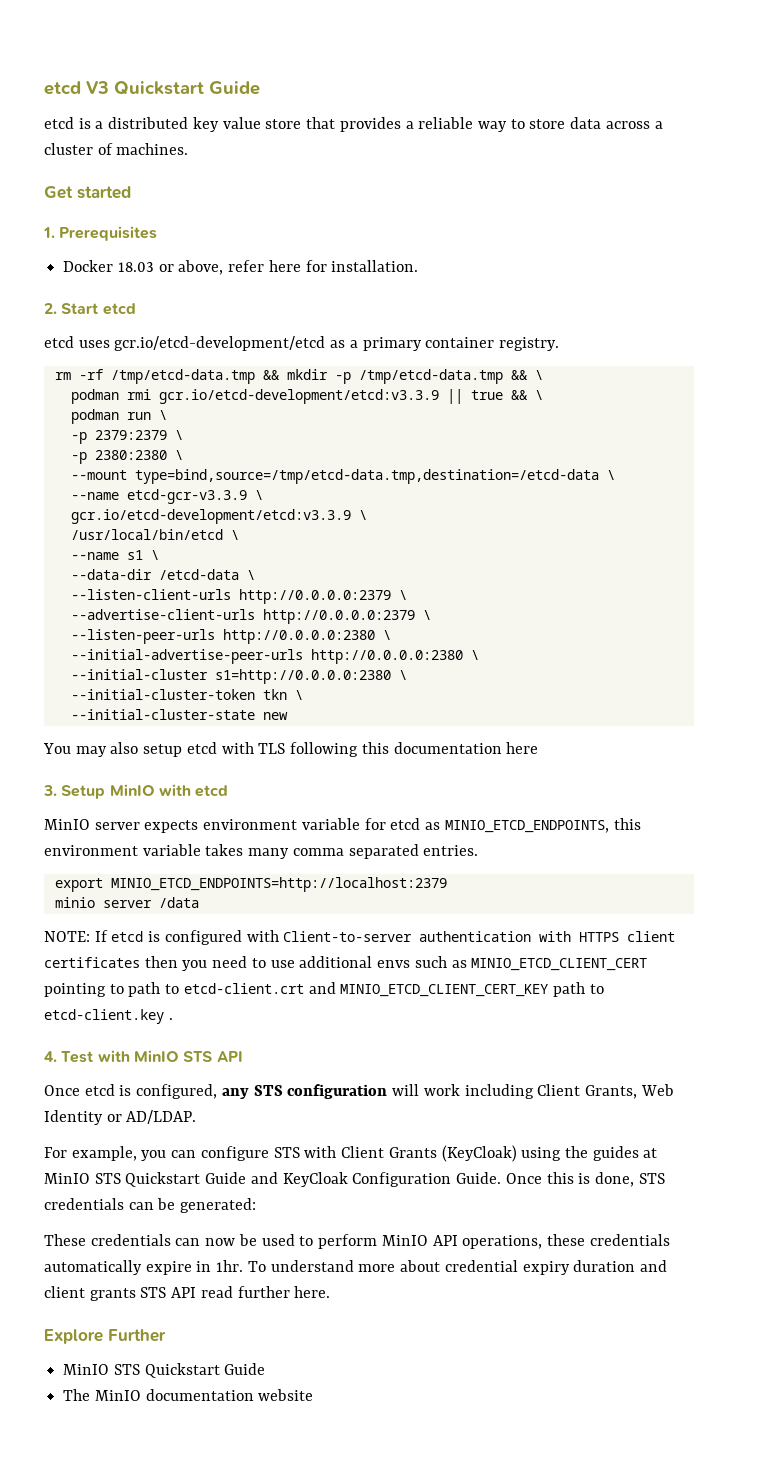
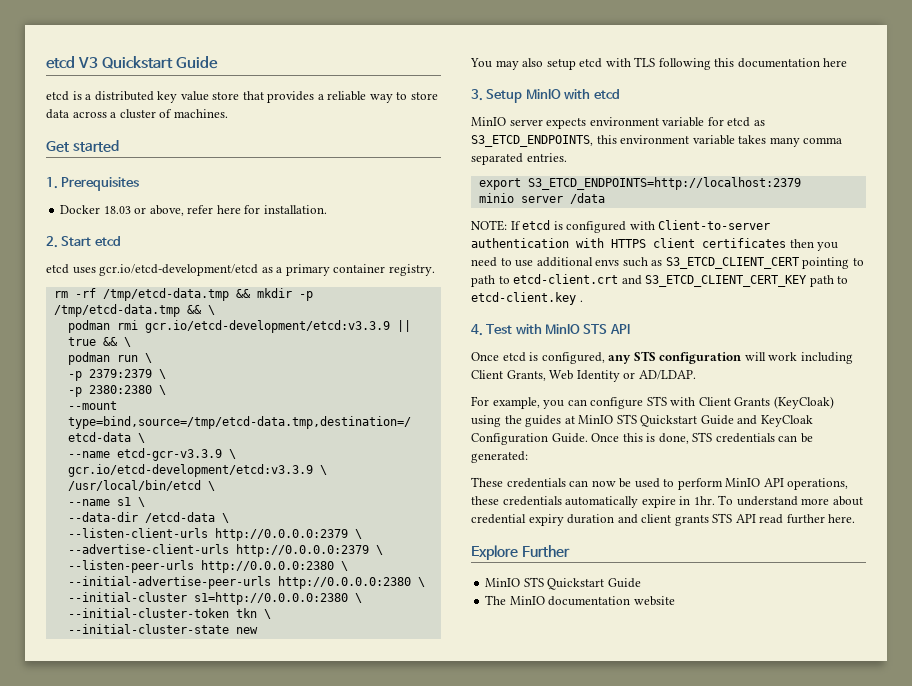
[444,820,609,833] MINIO_ETCD_ENDPOINTS, -> [471,135,593,147] S3_ETCD_ENDPOINTS,
[110,877,447,892] MINIO_ETCD_ENDPOINTS=http://localhost:2379 -> [527,177,801,190] S3_ETCD_ENDPOINTS=http://localhost:2379
[471,958,648,971] MINIO_ETCD_CLIENT_CERT -> [665,257,799,269] S3_ETCD_CLIENT_CERT
[340,984,549,997] MINIO_ETCD_CLIENT_CERT_KEY -> [645,275,808,287] S3_ETCD_CLIENT_CERT_KEY

